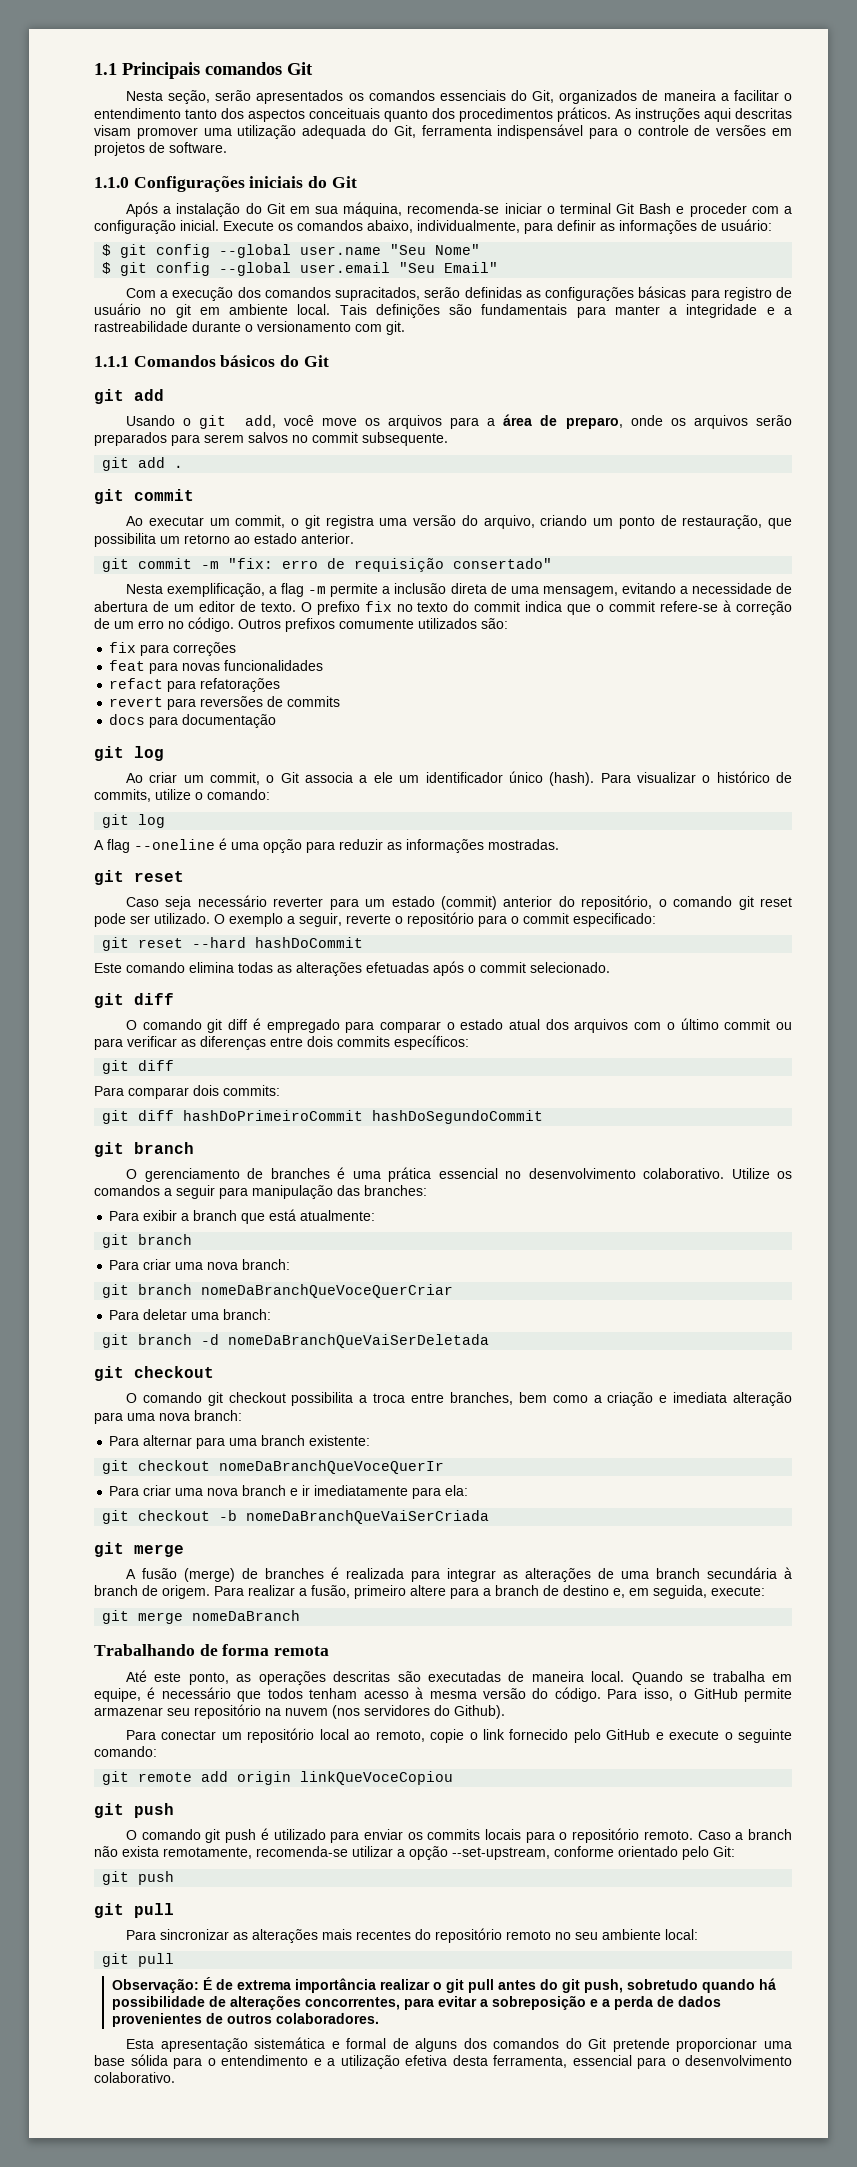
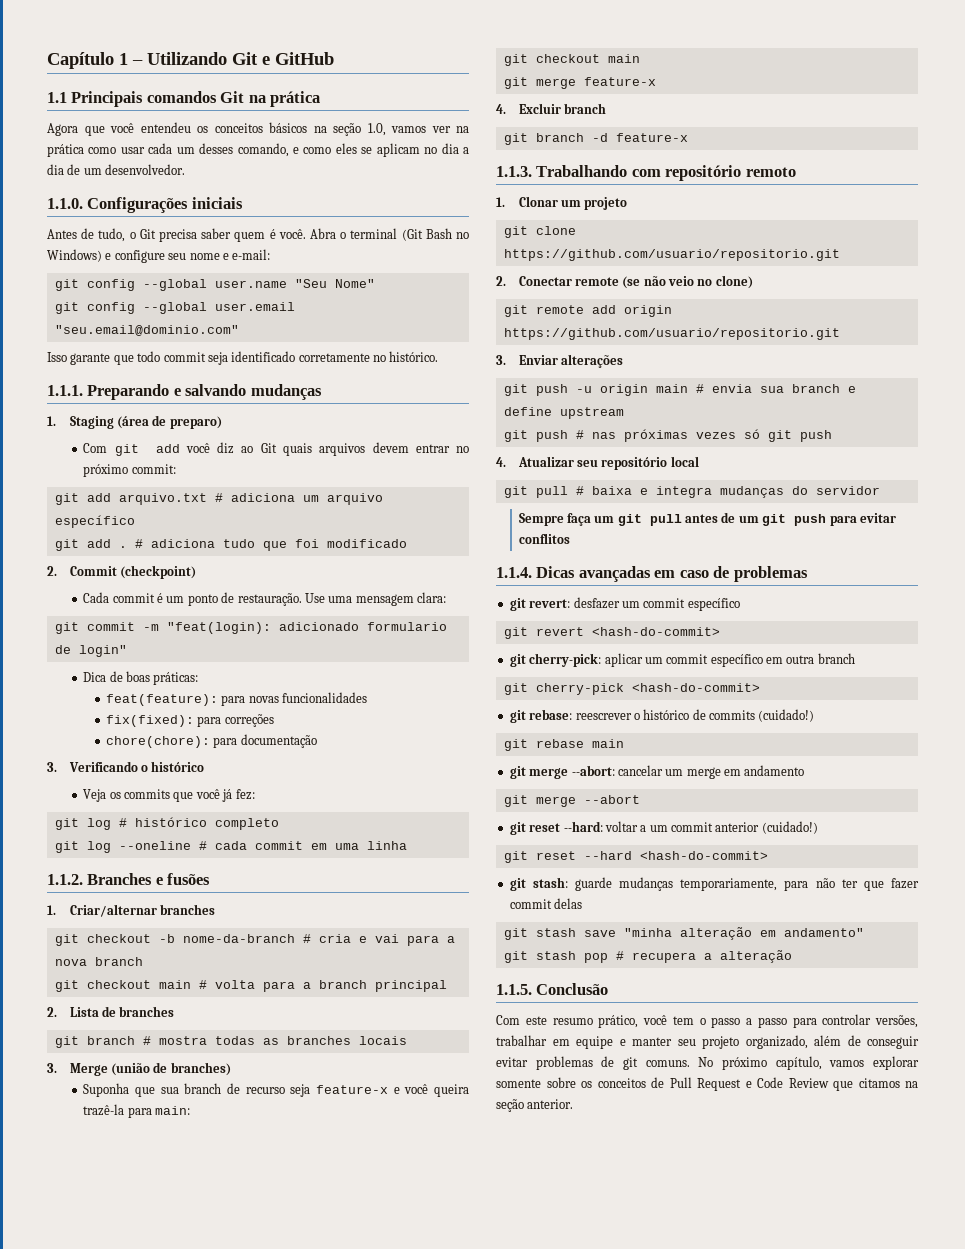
[94,62,313,79] [126,90,793,104] [94,107,792,122] [94,124,793,139] [94,142,227,156] [94,176,357,192] [126,202,792,217] [94,219,772,234] [102,244,112,256] 1.1 Principais comandos Git // Nesta seção, serão apresentados os comandos essenciais do Git, organizados de maneira a facilitar o entendimento tanto dos aspectos conceituais quanto dos procedimentos práticos. As instruções aqui descritas visam promover uma utilização adequada do Git, ferramenta indispensável para o controle de versões em projetos de software. // 1.1.0 Configurações iniciais do Git // Após a instalação do Git em sua máquina, recomenda-se iniciar o terminal Git Bash e proceder com a configuração inicial. Execute os comandos abaixo, individualmente, para definir as informações de usuário: // $ -> [47,52,334,69] [47,91,321,107] [47,122,469,136] [47,143,470,157] [47,164,186,175] [47,197,243,213] [47,228,469,242] [47,249,271,263] Capítulo 1 – Utilizando Git e GitHub // 1.1 Principais comandos Git na prática // Agora que você entendeu os conceitos básicos na seção 1.0, vamos ver na prática como usar cada um desses comando, e como eles se aplicam no dia a dia de um desenvolvedor. // 1.1.0. Configurações iniciais // Antes de tudo, o Git precisa saber quem é você. Abra o terminal (Git Bash no Windows) e configure seu nome e e-mail: //
[102,262,112,274] $ -> (375, 283) none
[399,262,499,273] [126,286,792,301] [94,303,792,318] [94,321,405,335] [94,355,329,367] [94,389,164,404] [126,414,792,429] [94,432,448,446] [102,457,184,471] [94,489,194,504] [126,515,792,529] [94,533,354,547] [102,558,553,572] [126,583,793,597] [94,600,793,615] [94,617,508,632] [109,642,237,656] [109,660,324,674] [109,678,281,692] [109,696,341,710] [109,714,277,728] [94,746,164,761] [126,771,792,786] [94,789,270,802] [102,814,166,828] [94,838,559,853] [94,870,184,885] [126,895,792,910] [94,912,656,927] [102,937,364,951] [94,961,610,976] [94,993,174,1008] [126,1018,792,1033] [94,1035,469,1050] [102,1060,175,1074] [94,1085,280,1099] [102,1110,544,1124] [94,1142,194,1157] [126,1167,793,1182] [94,1185,427,1199] [109,1209,376,1224] [102,1234,193,1248] [109,1259,291,1270] [102,1284,454,1298] [109,1309,272,1320] [102,1334,490,1348] [94,1366,214,1381] [126,1392,793,1406] [94,1410,242,1424] [109,1435,371,1449] [102,1460,445,1474] [109,1485,469,1499] [102,1510,490,1524] [94,1542,184,1557] [126,1567,792,1582] [94,1585,765,1599] [102,1610,301,1624] [94,1644,330,1656] [126,1670,792,1685] [94,1687,792,1702] [94,1704,505,1719] [126,1728,792,1743] [94,1746,157,1757] [102,1771,454,1785] [94,1803,174,1818] [126,1828,792,1843] [94,1846,735,1860] [102,1871,175,1885] [94,1903,174,1918] [126,1928,699,1943] [102,1953,175,1967] [111,1977,776,1993] [111,1995,721,2010] [111,2013,379,2027] [126,2037,793,2052] [94,2054,792,2069] [94,2072,175,2083] "Seu Email" // Com a execução dos comandos supracitados, serão definidas as configurações básicas para registro de usuário no git em ambiente local. Tais definições são fundamentais para manter a integridade e a rastreabilidade durante o versionamento com git. // 1.1.1 Comandos básicos do Git // git add // Usando o git add, você move os arquivos para a área de preparo, onde os arquivos serão preparados para serem salvos no commit subsequente. // git add . // git commit // Ao executar um commit, o git registra uma versão do arquivo, criando um ponto de restauração, que possibilita um retorno ao estado anterior. // git commit -m "fix: erro de requisição consertado" // Nesta exemplificação, a flag -m permite a inclusão direta de uma mensagem, evitando a necessidade de abertura de um editor de texto. O prefixo fix no texto do commit indica que o commit refere-se à correção de um erro no código. Outros prefixos comumente utilizados são: // fix para correções // feat para novas funcionalidades // refact para refatorações // revert para reversões de commits // docs para documentação // git log // Ao criar um commit, o Git associa a ele um identificador único (hash). Para visualizar o histórico de commits, utilize o comando: // git log // A flag --oneline é uma opção para reduzir as informações mostradas. // git reset // Caso seja necessário reverter para um estado (commit) anterior do repositório, o comando git reset pode ser utilizado. O exemplo a seguir, reverte o repositório para o commit especificado: // git reset --hard hashDoCommit // Este comando elimina todas as alterações efetuadas após o commit selecionado. // git diff // O comando git diff é empregado para comparar o estado atual dos arquivos com o último commit ou para verificar as diferenças entre dois commits específicos: // git diff // Para comparar dois commits: // git diff hashDoPrimeiroCommit hashDoSegundoCommit // git branch // O gerenciamento de branches é uma prática essencial no desenvolvimento colaborativo. Utilize os comandos a seguir para manipulação das branches: // Para exibir a branch que está atualmente: // git branch // Para criar uma nova branch: // git branch nomeDaBranchQueVoceQuerCriar // Para deletar uma branch: // git branch -d nomeDaBranchQueVaiSerDeletada // git checkout // O comando git checkout possibilita a troca entre branches, bem como a criação e imediata alteração para uma nova branch: // Para alternar para uma branch existente: // git checkout nomeDaBranchQueVoceQuerIr // Para criar uma nova branch e ir imediatamente para ela: // git checkout -b nomeDaBranchQueVaiSerCriada // git merge // A fusão (merge) de branches é realizada para integrar as alterações de uma branch secundária à branch de origem. Para realizar a fusão, primeiro altere para a branch de destino e, em seguida, execute: // git merge nomeDaBranch // Trabalhando de forma remota // Até este ponto, as operações descritas são executadas de maneira local. Quando se trabalha em equipe, é necessário que todos tenham acesso à mesma versão do código. Para isso, o GitHub permite armazenar seu repositório na nuvem (nos servidores do Github). // Para conectar um repositório local ao remoto, copie o link fornecido pelo GitHub e execute o seguinte comando: // git remote add origin linkQueVoceCopiou // git push // O comando git push é utilizado para enviar os commits locais para o repositório remoto. Caso a branch não exista remotamente, recomenda-se utilizar a opção --set-upstream, conforme orientado pelo Git: // git push // git pull // Para sincronizar as alterações mais recentes do repositório remoto no seu ambiente local: // git pull // Observação: É de extrema importância realizar o git pull antes do git push, sobretudo quando há possibilidade de alterações concorrentes, para evitar a sobreposição e a perda de dados provenientes de outros colaboradores. // Esta apresentação sistemática e formal de alguns dos comandos do Git pretende proporcionar uma base sólida para o entendimento e a utilização efetiva desta ferramenta, essencial para o desenvolvimento colaborativo. -> [54,325,239,336] [47,351,439,365] [47,384,322,400] [47,415,222,429] [83,442,469,456] [83,464,176,477] [54,493,383,505] [54,515,135,528] [54,539,407,551] [47,565,196,579] [83,592,447,606] [54,622,447,634] [54,645,127,657] [83,671,199,685] [105,692,367,706] [105,714,274,727] [105,734,317,748] [47,761,205,772] [83,789,255,802] [54,817,279,830] [54,841,407,853] [47,873,211,885] [47,904,215,917] [54,934,455,946] [54,957,143,966] [54,980,447,992] [47,1006,175,1017] [54,1036,407,1048] [47,1062,231,1076] [83,1083,469,1097] [83,1104,191,1118] [503,54,640,66] [503,77,656,89] [496,103,606,114] [503,133,688,145] [496,165,796,181] [496,196,628,210] [503,226,576,238] [503,249,840,261] [496,275,753,289] [503,305,672,317] [503,328,840,340] [496,354,623,368] [503,384,856,396] [503,407,624,419] [503,429,832,442] [496,456,699,470] [503,486,880,498] [518,512,896,526] [518,533,570,544] [496,566,808,582] [509,597,740,611] [503,627,720,639] [509,653,855,667] [503,683,760,695] [509,709,815,723] [503,739,624,751] [509,765,805,779] [503,795,640,807] [509,821,818,835] [503,851,768,863] [509,877,920,891] [509,898,583,909] [503,927,864,940] [503,950,792,963] [496,983,609,995] [496,1014,918,1028] [496,1035,919,1049] [496,1056,919,1070] [496,1077,918,1091] [496,1099,574,1112] "seu.email@dominio.com" // Isso garante que todo commit seja identificado corretamente no histórico. // 1.1.1. Preparando e salvando mudanças // 1. Staging (área de preparo) // Com git add você diz ao Git quais arquivos devem entrar no próximo commit: // git add arquivo.txt # adiciona um arquivo específico // git add . # adiciona tudo que foi modificado // 2. Commit (checkpoint) // Cada commit é um ponto de restauração. Use uma mensagem clara: // git commit -m "feat(login): adicionado formulario de login" // Dica de boas práticas: // feat(feature): para novas funcionalidades // fix(fixed): para correções // chore(chore): para documentação // 3. Verificando o histórico // Veja os commits que você já fez: // git log # histórico completo // git log --oneline # cada commit em uma linha // 1.1.2. Branches e fusões // 1. Criar/alternar branches // git checkout -b nome-da-branch # cria e vai para a nova branch // git checkout main # volta para a branch principal // 2. Lista de branches // git branch # mostra todas as branches locais // 3. Merge (união de branches) // Suponha que sua branch de recurso seja feature-x e você queira trazê-la para main: // git checkout main // git merge feature-x // 4. Excluir branch // git branch -d feature-x // 1.1.3. Trabalhando com repositório remoto // 1. Clonar um projeto // git clone https://github.com/usuario/repositorio.git // 2. Conectar remote (se não veio no clone) // git remote add origin https://github.com/usuario/repositorio.git // 3. Enviar alterações // git push -u origin main # envia sua branch e define upstream // git push # nas próximas vezes só git push // 4. Atualizar seu repositório local // git pull # baixa e integra mudanças do servidor // Sempre faça um git pull antes de um git push para evitar conflitos // 1.1.4. Dicas avançadas em caso de problemas // git revert: desfazer um commit específico // git revert <hash-do-commit> // git cherry-pick: aplicar um commit específico em outra branch // git cherry-pick <hash-do-commit> // git rebase: reescrever o histórico de commits (cuidado!) // git rebase main // git merge --abort: cancelar um merge em andamento // git merge --abort // git reset --hard: voltar a um commit anterior (cuidado!) // git reset --hard <hash-do-commit> // git stash: guarde mudanças temporariamente, para não ter que fazer commit delas // git stash save "minha alteração em andamento" // git stash pop # recupera a alteração // 1.1.5. Conclusão // Com este resumo prático, você tem o passo a passo para controlar versões, trabalhar em equipe e manter seu projeto organizado, além de conseguir evitar problemas de git comuns. No próximo capítulo, vamos explorar somente sobre os conceitos de Pull Request e Code Review que citamos na seção anterior.

